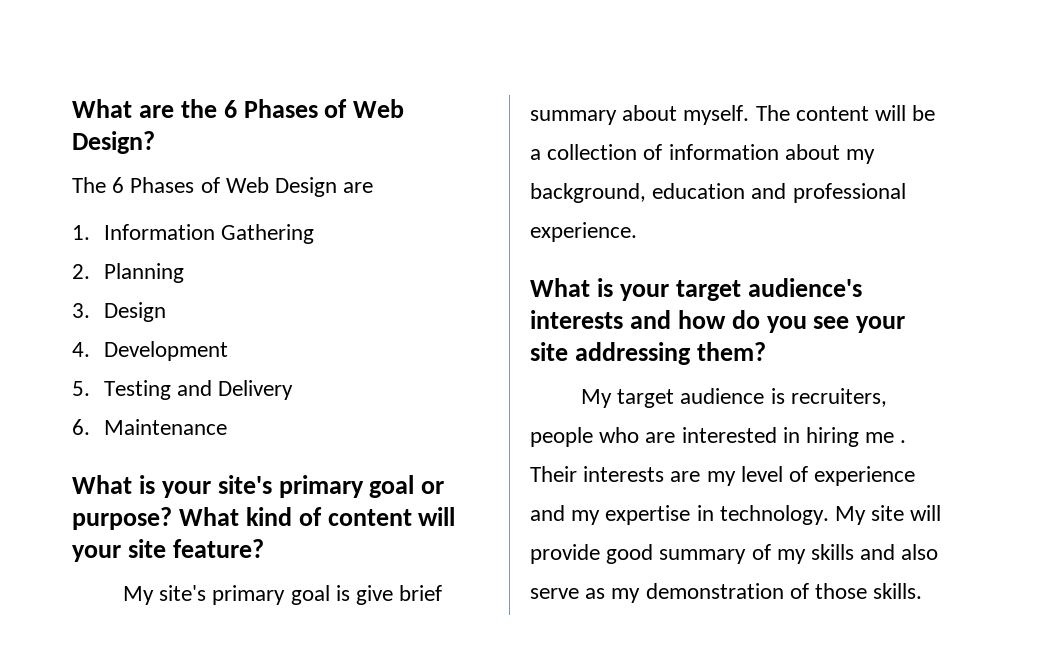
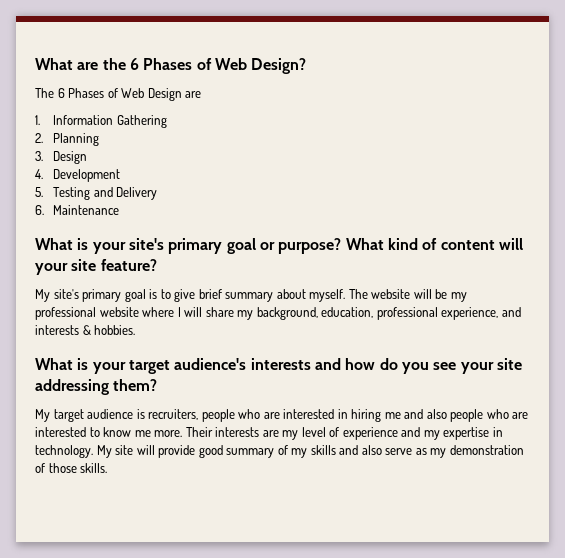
(350, 593) none -> [160,289,171,299] to
[795,106,869,121] content -> [371,289,411,299] website
[530,144,876,164] [530,183,906,203] [530,222,637,242] a collection of information about my background, education and professional experience. -> [450,292,467,302] [35,307,521,320] [35,325,136,335] my professional website where I will share my background, education, professional experience, and interests & hobbies.
[900,440,907,443] . -> [404,409,529,422] [35,427,183,437] and also people who are interested to know me more.

